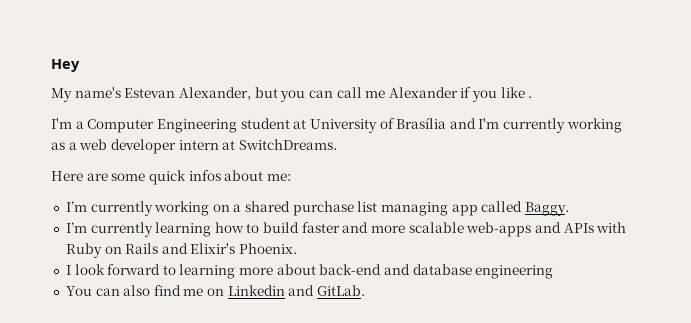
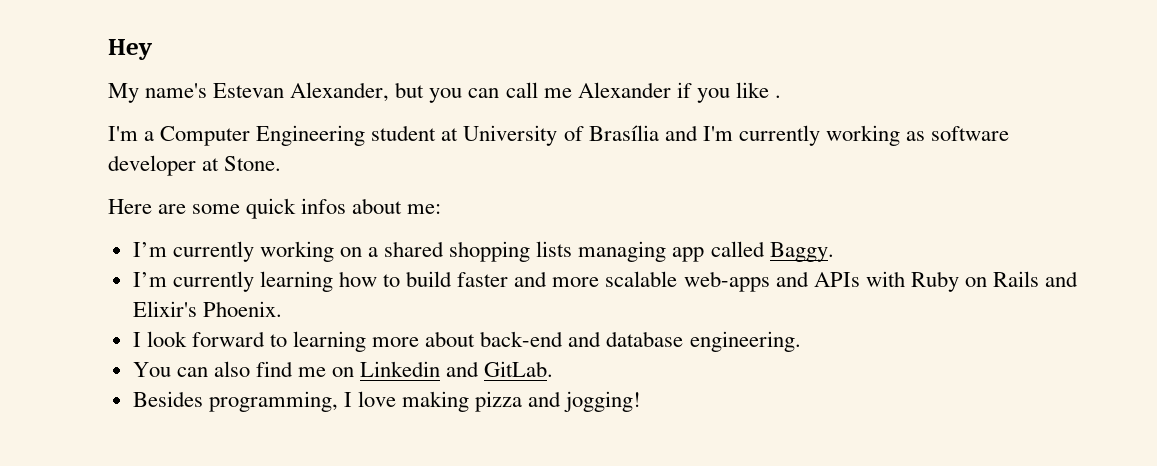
[68,139,337,154] a web developer intern at SwitchDreams. -> [931,126,1010,141] [108,155,282,176] software developer at Stone.
[292,201,378,216] purchase list -> [449,241,573,262] shopping lists
[475,265,554,279] engineering -> [689,331,801,352] engineering.
(366, 290) none -> [132,391,642,412] // Besides programming, I love making pizza and jogging!

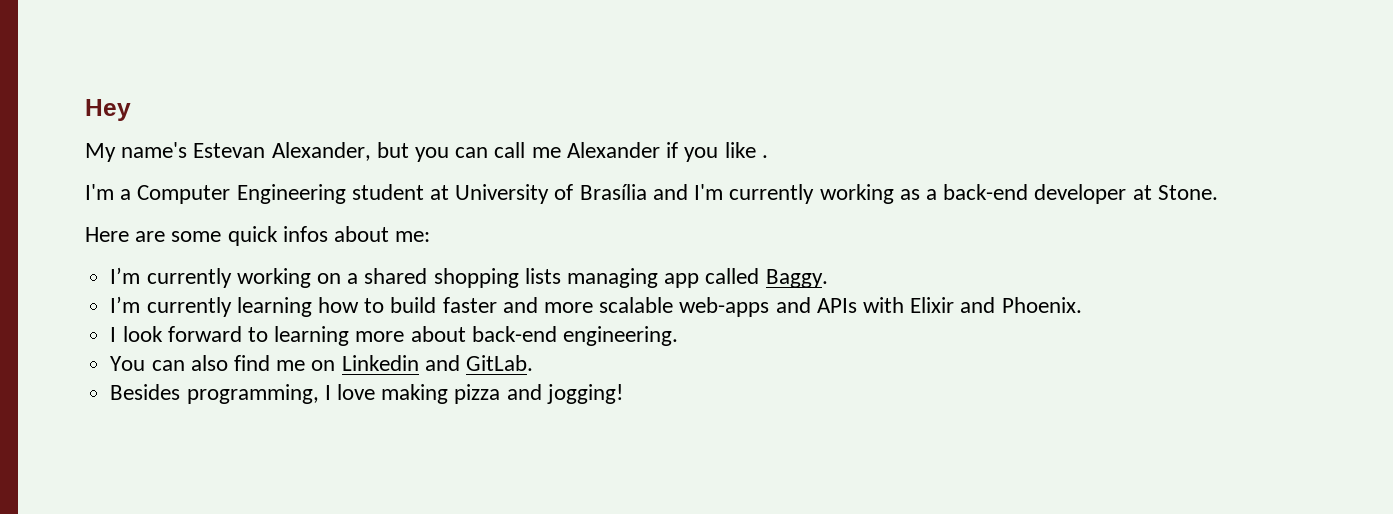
[931,126,1010,141] software -> [925,184,1029,200] a back-end
[910,271,1079,292] [132,301,197,317] Ruby on Rails and Elixir's -> [910,297,996,313] Elixir and
[568,331,684,347] and database -> (557, 334) none

